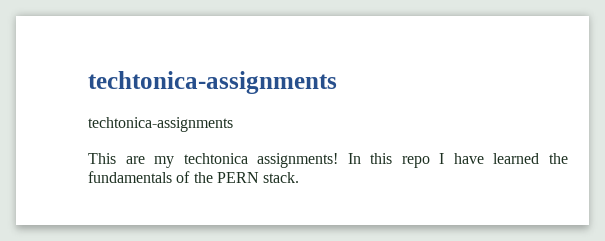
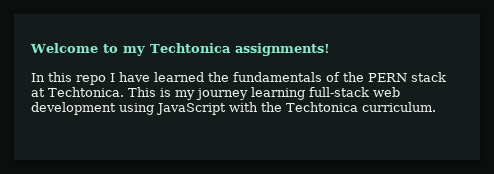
[88,71,337,94] [88,117,233,132] [88,153,339,168] techtonica-assignments // techtonica-assignments // This are my techtonica assignments! -> [30,43,330,56] Welcome to my Techtonica assignments! //
[263,172,300,183] stack. -> [411,72,446,82] [31,87,400,100] [31,102,436,115] stack at Techtonica. This is my journey learning full-stack web development using JavaScript with the Techtonica curriculum.

